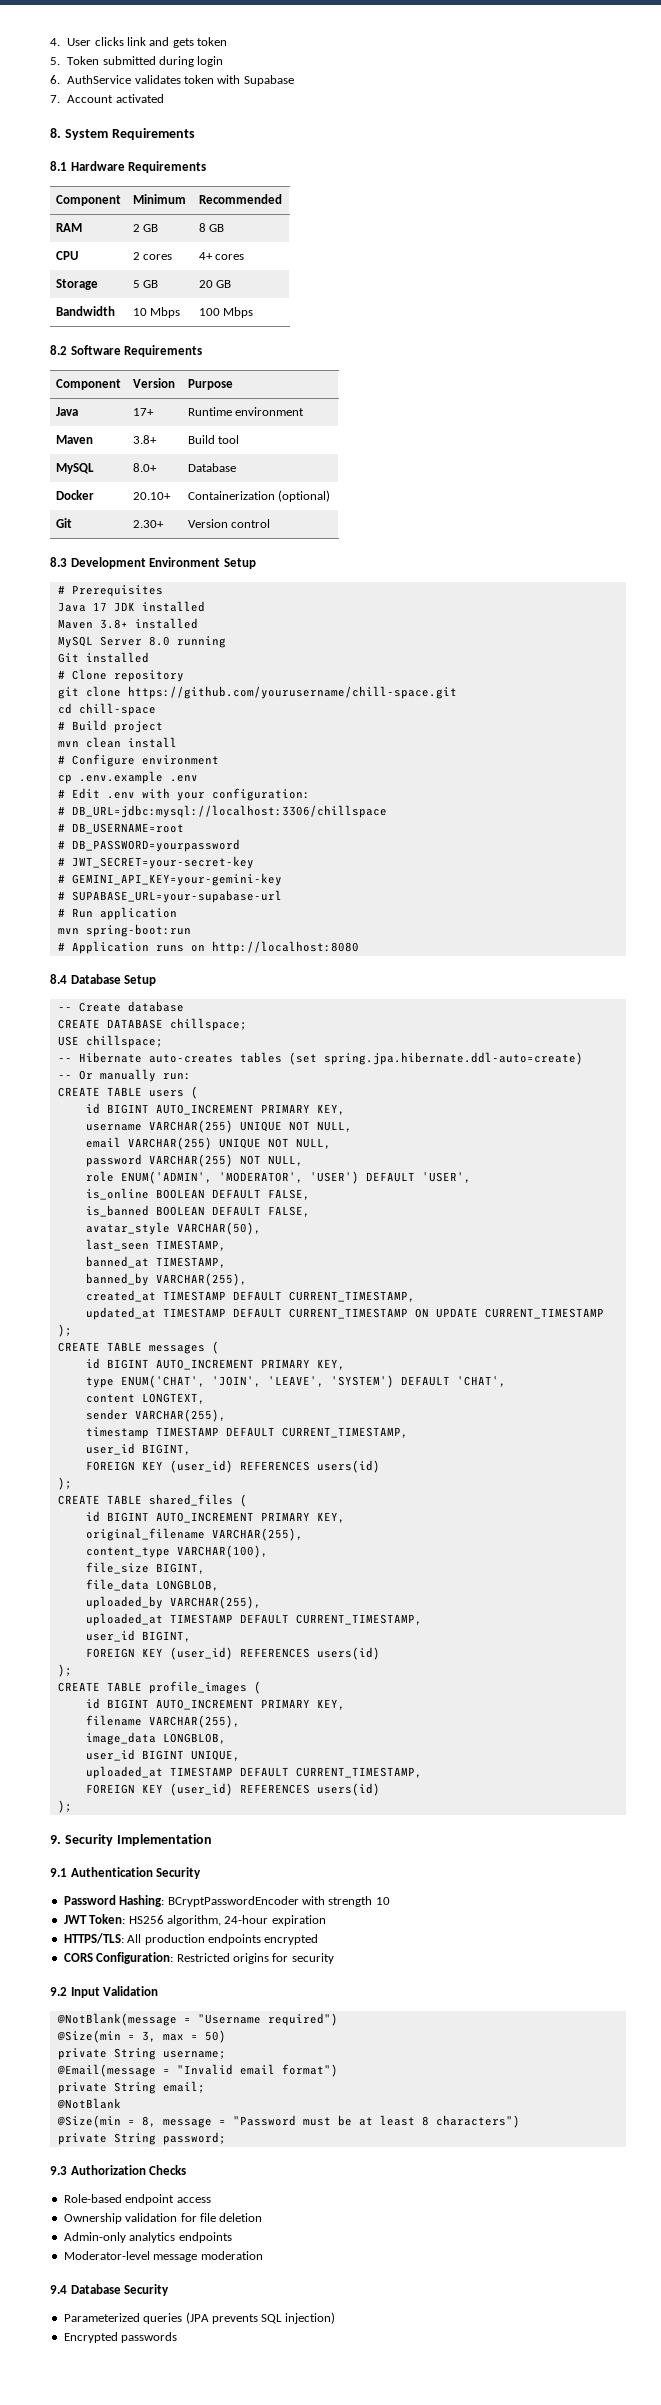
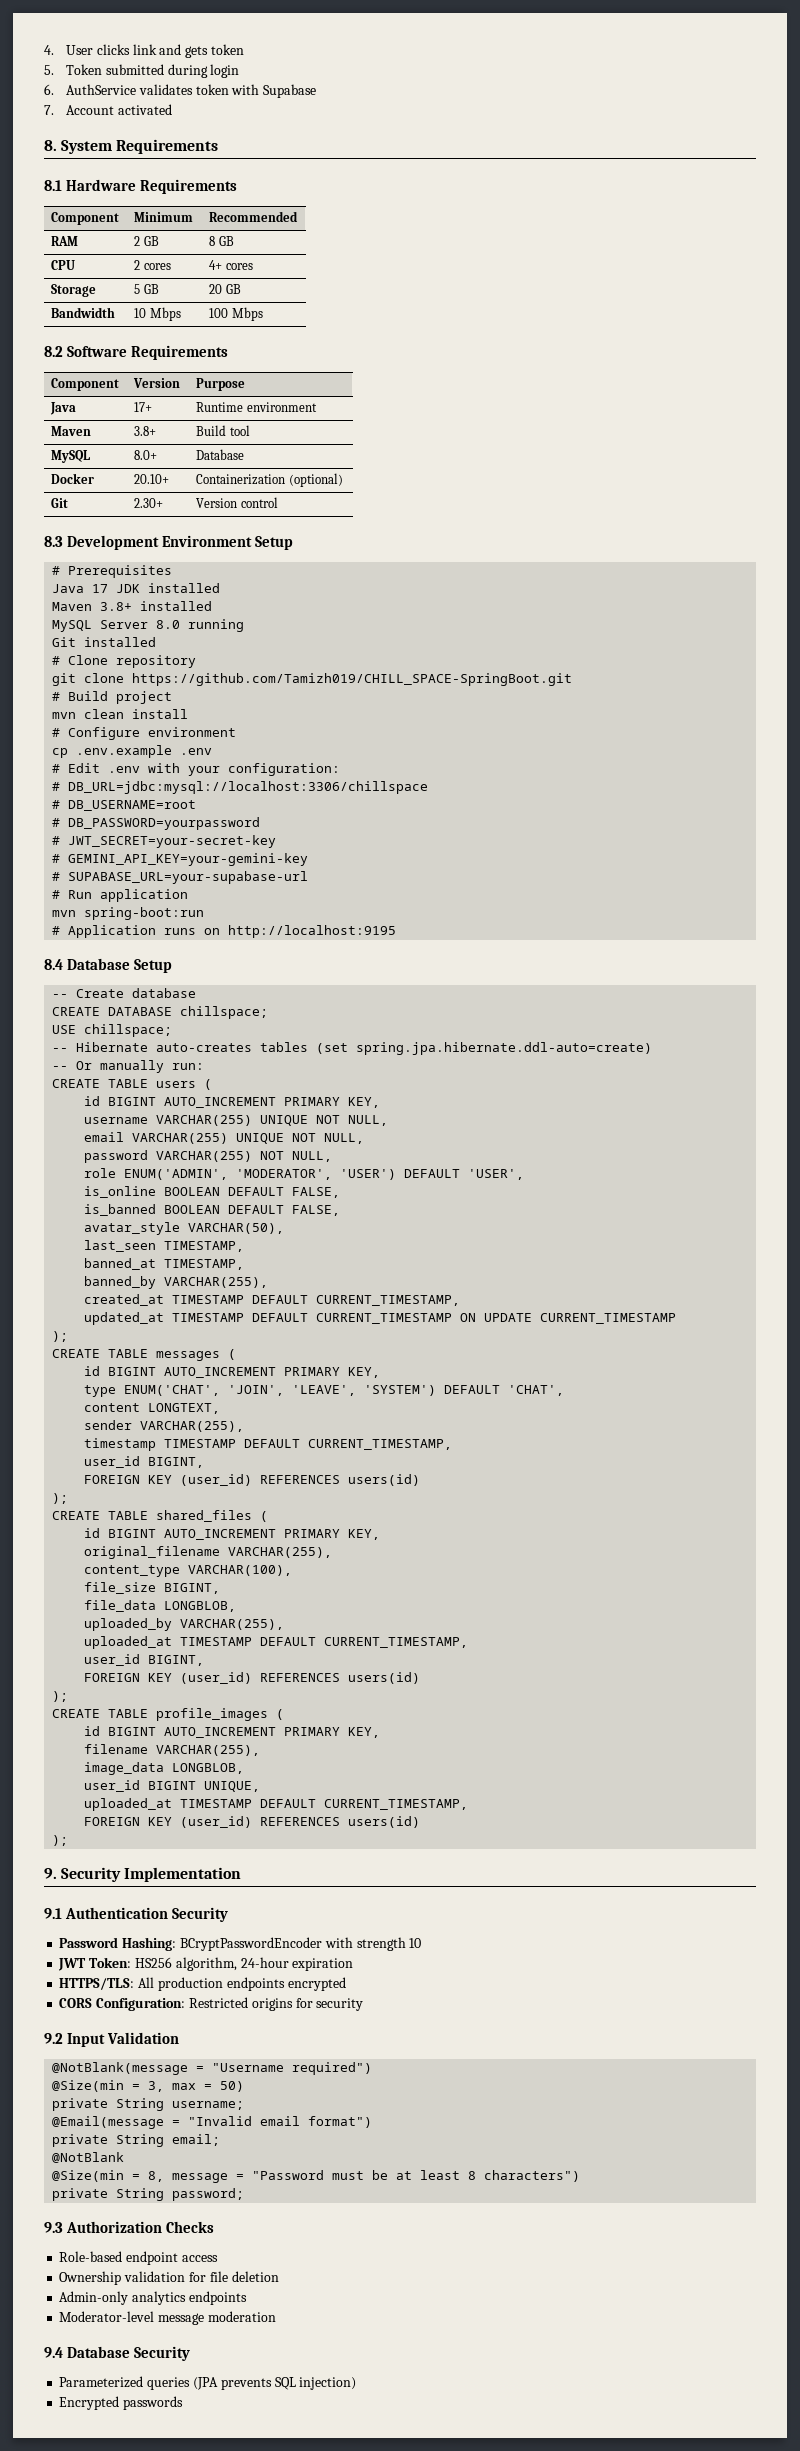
[127,686,457,699] [57,703,156,716] https://github.com/yourusername/chill-space.git // cd chill-space -> [132,673,573,686] https://github.com/Tamizh019/CHILL_SPACE-SpringBoot.git
[211,941,359,954] http://localhost:8080 -> [228,925,397,938] http://localhost:9195

